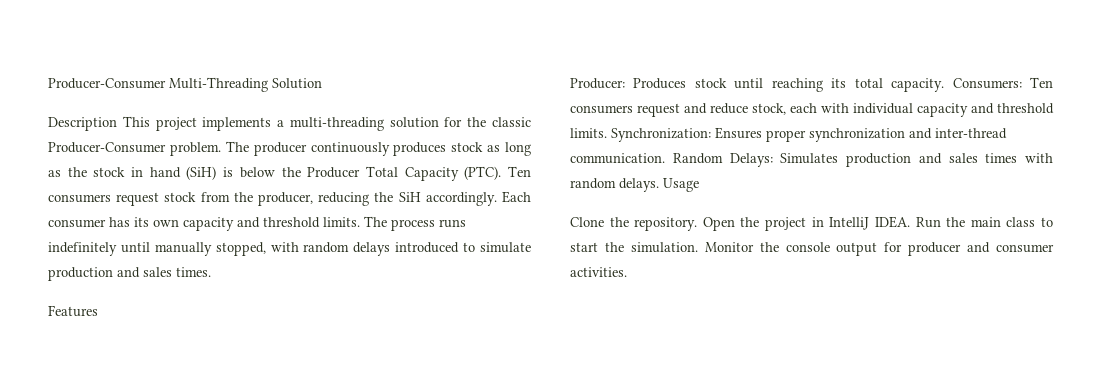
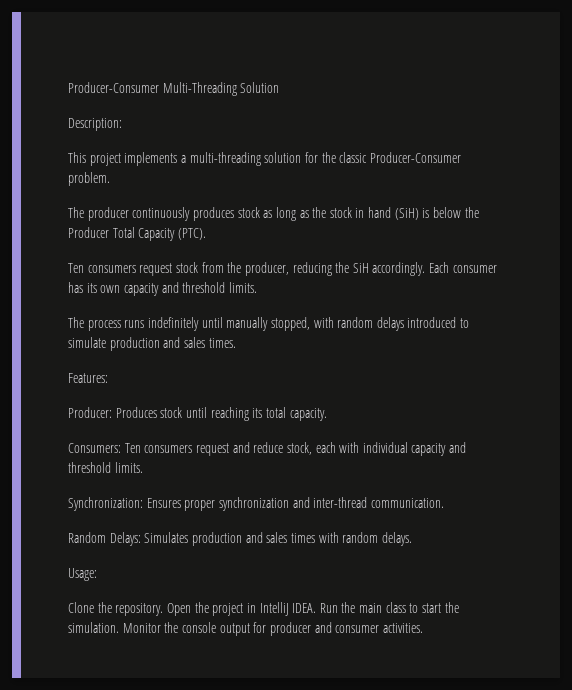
[48,117,117,131] Description -> [68,118,122,131] Description: //
(221, 149) none -> (110, 179) //
(502, 173) none -> (206, 234) //
(360, 222) none -> (257, 287) //
[48,305,98,317] Features -> [68,373,108,383] Features:
(945, 85) none -> (327, 414) //
(607, 133) none -> (143, 467) //
(665, 158) none -> (444, 503) //
[663,178,699,192] Usage -> [68,568,97,581] // Usage:

